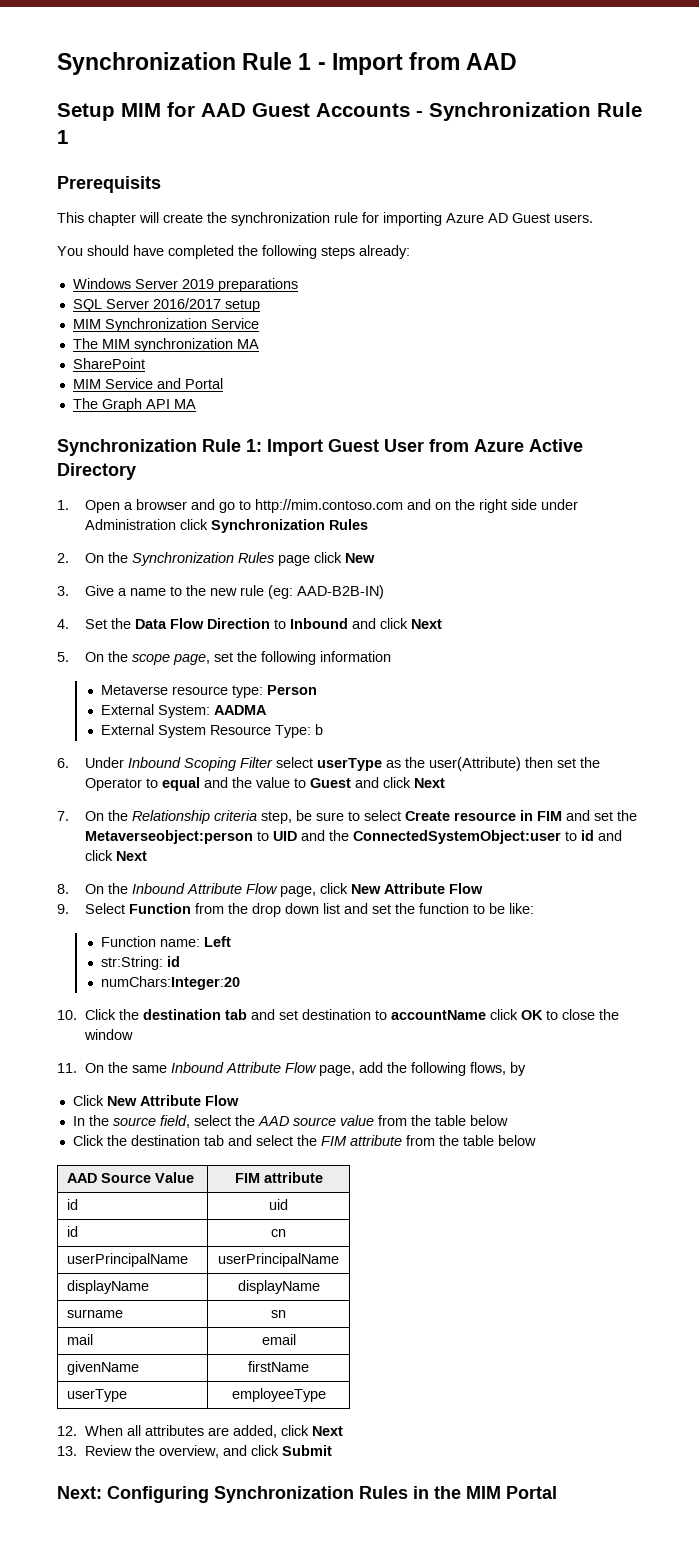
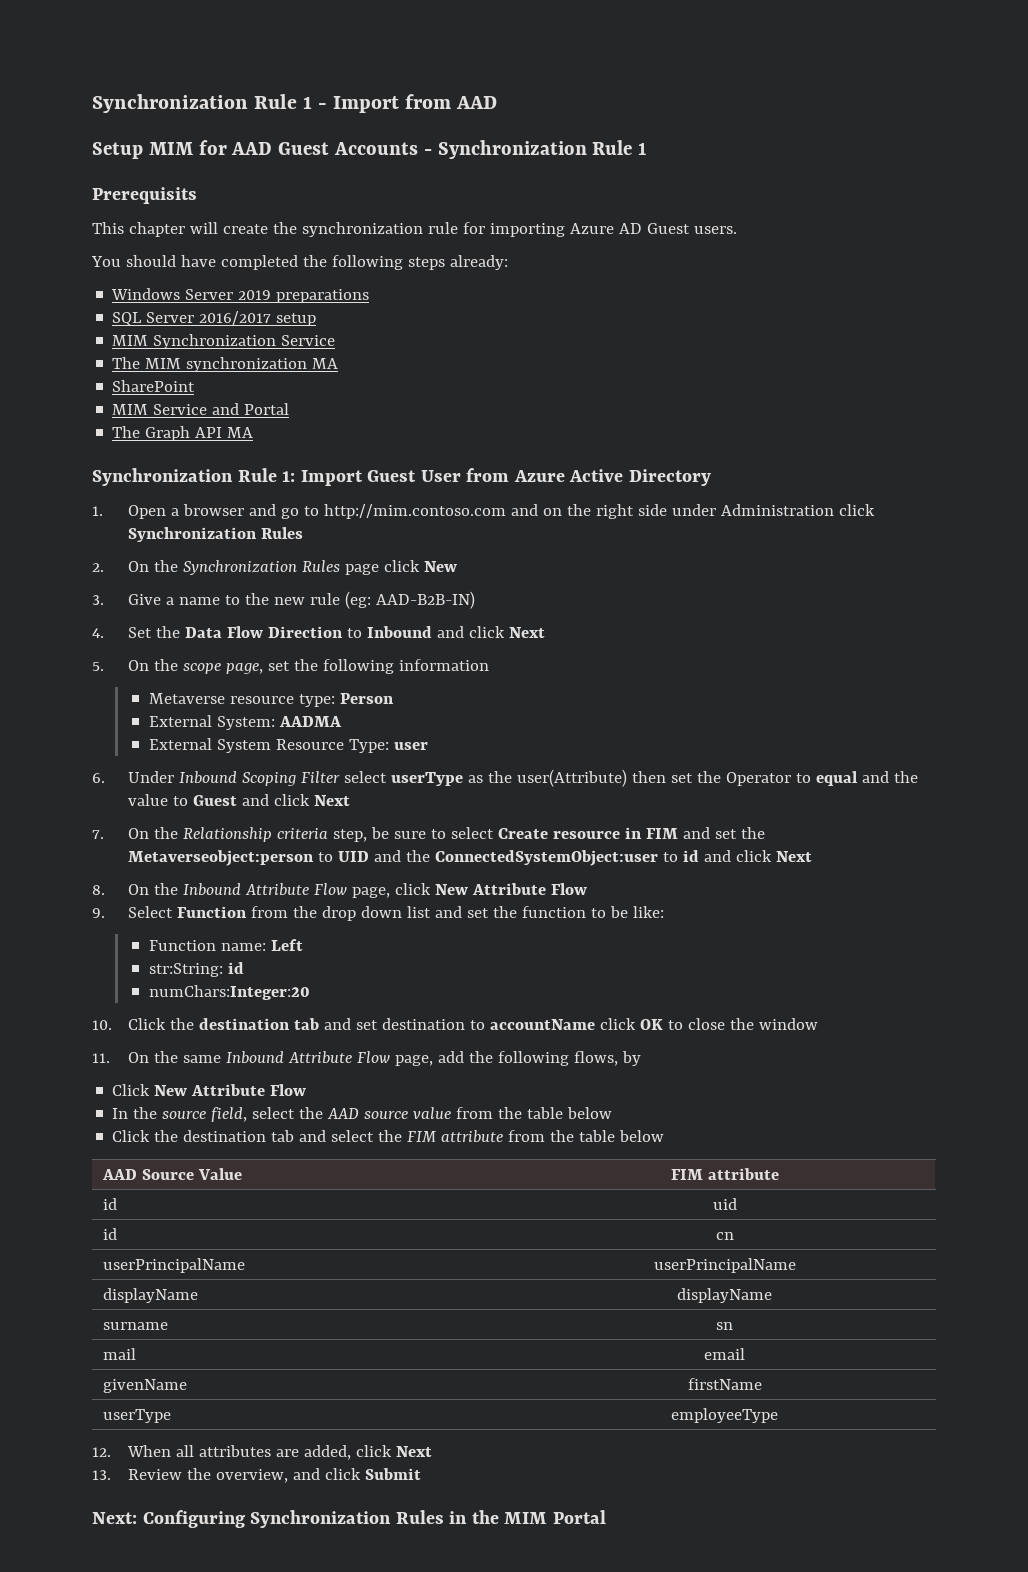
[314,724,323,735] b -> [393,742,428,750] user

